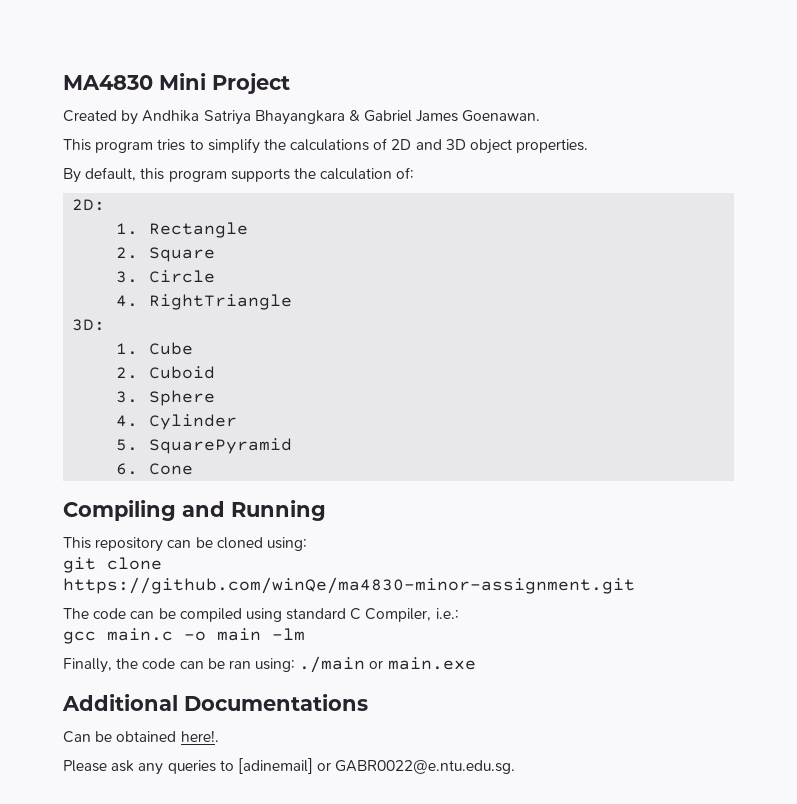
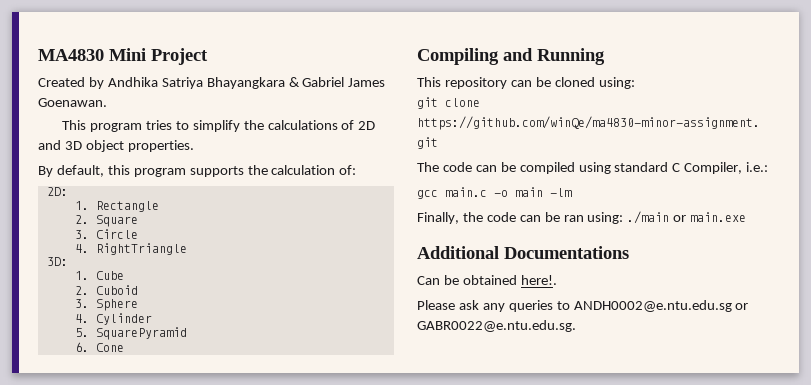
[237,758,313,774] [adinemail] -> [573,300,732,312] ANDH0002@e.ntu.edu.sg

